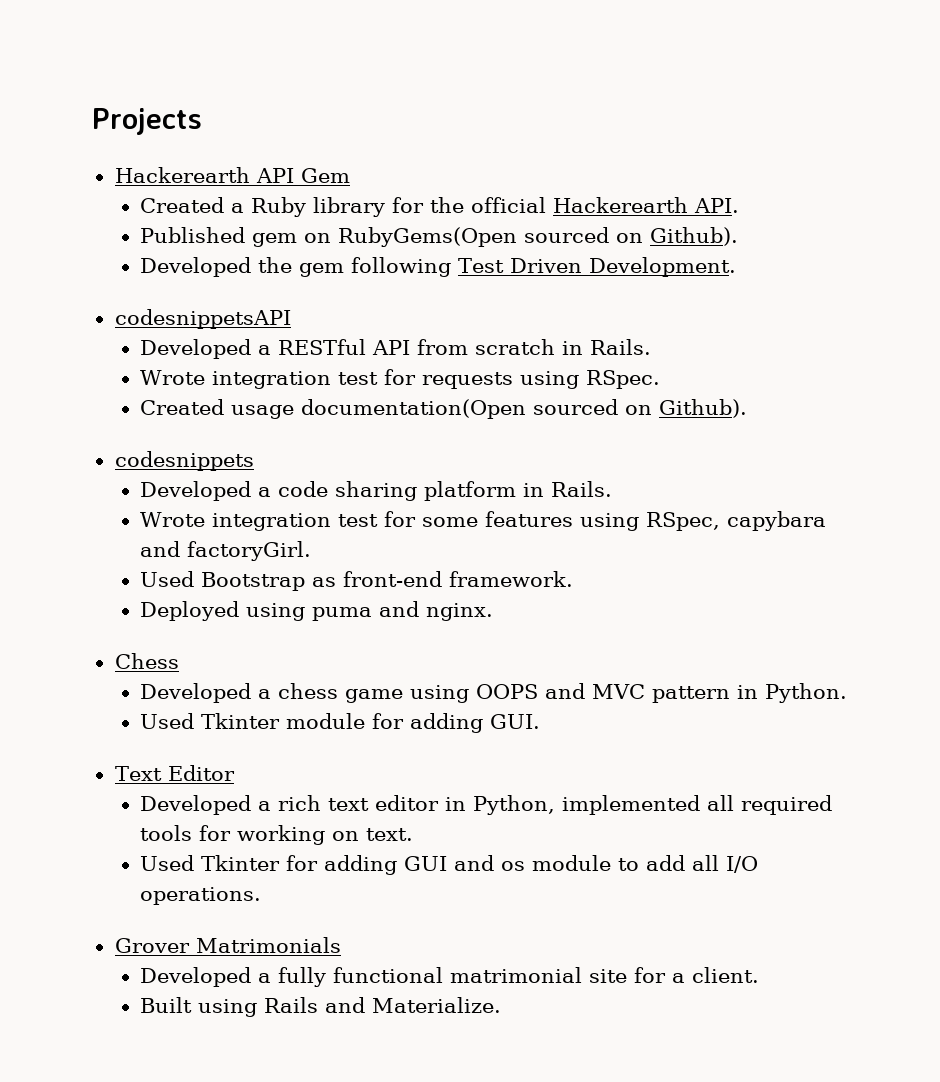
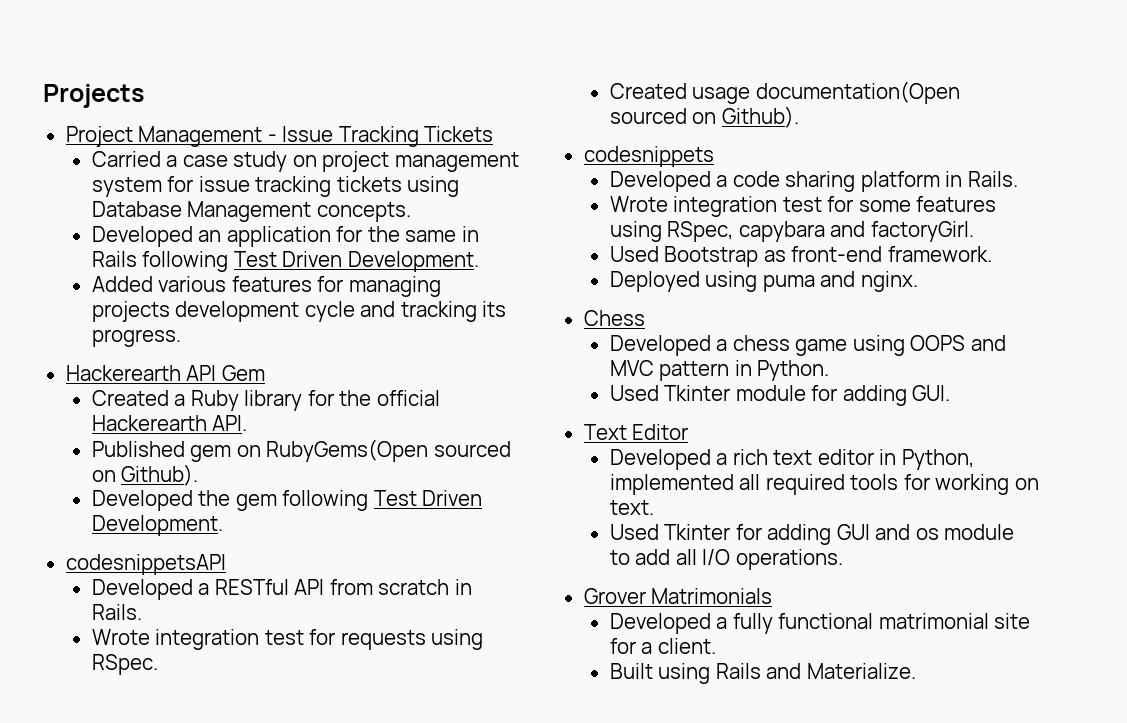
(202, 121) none -> [65,126,494,147] [91,151,519,172] [91,176,460,197] [91,201,411,222] [91,226,479,247] [91,251,479,272] [91,276,441,297] [91,301,507,322] [91,329,181,347] // Project Management - Issue Tracking Tickets // Carried a case study on project management system for issue tracking tickets using Database Management concepts. // Developed an application for the same in Rails following Test Driven Development. // Added various features for managing projects development cycle and tracking its progress.

